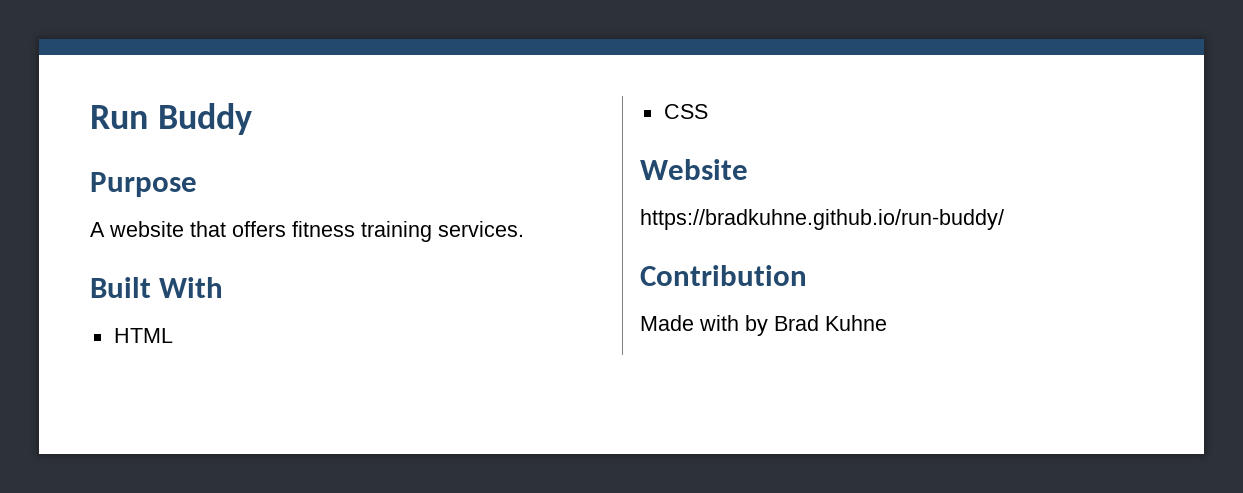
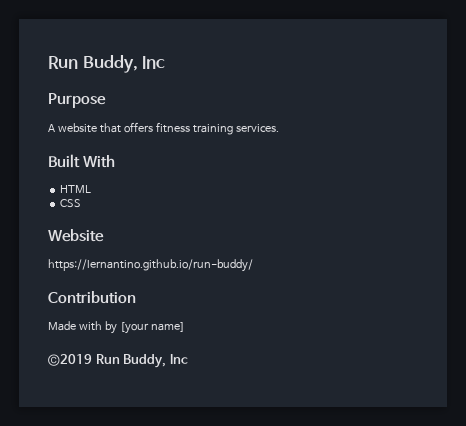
[90,103,252,135] Run Buddy -> [48,55,166,73] Run Buddy, Inc
[640,209,1004,230] https://bradkuhne.github.io/run-buddy/ -> [48,259,253,272] https://lernantino.github.io/run-buddy/
[774,315,887,331] Brad Kuhne -> [119,322,185,334] [48,354,188,368] [your name] // ©2019 Run Buddy, Inc

